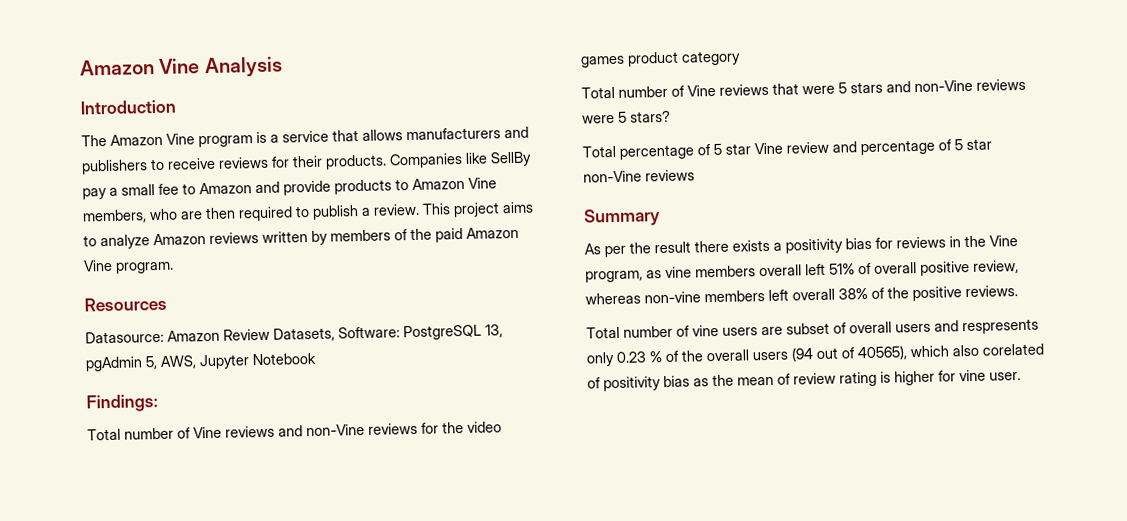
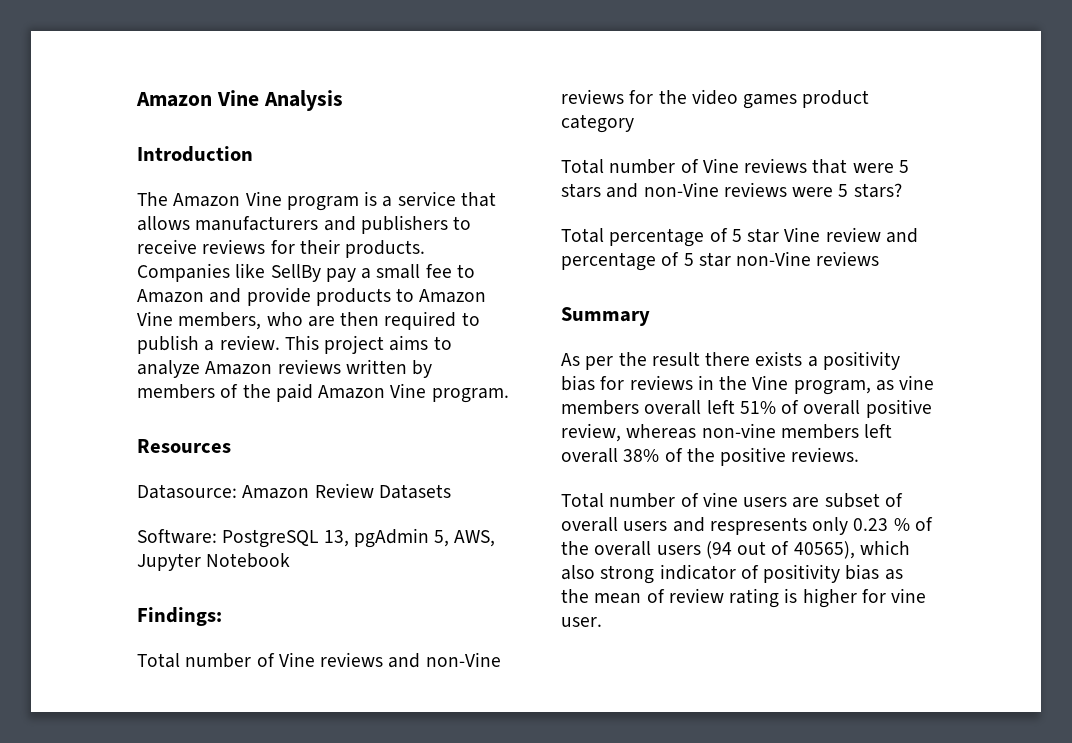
[273,327,335,342] Datasets, -> [378,484,451,499] Datasets //
[982,343,1044,356] corelated -> [600,564,736,584] strong indicator

